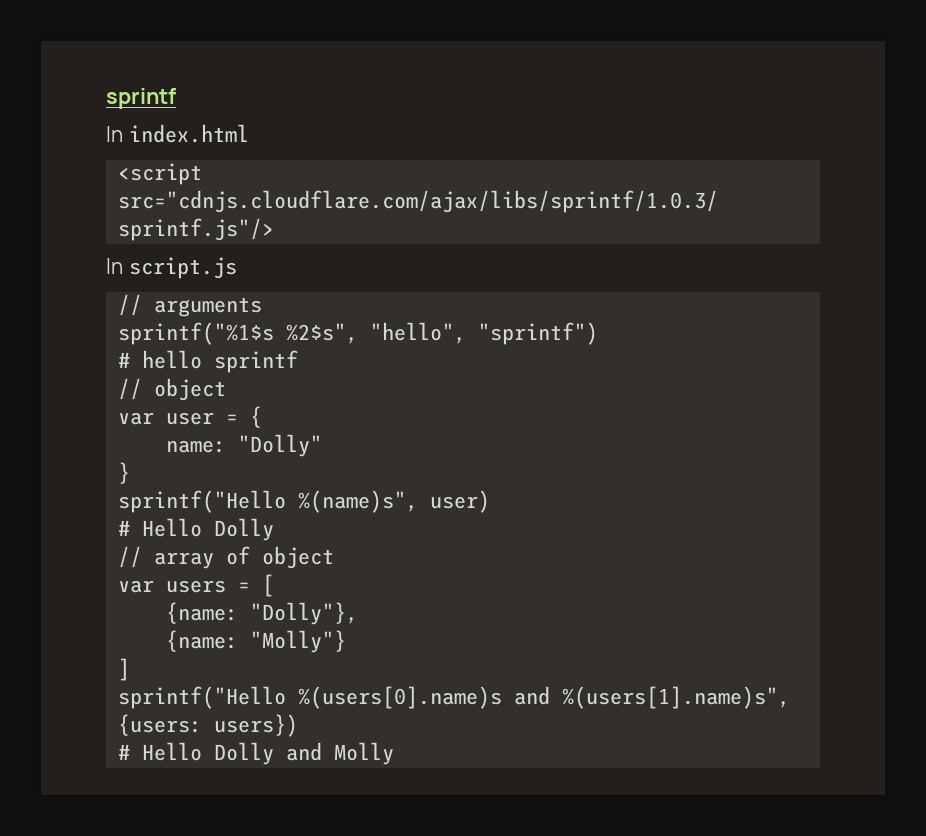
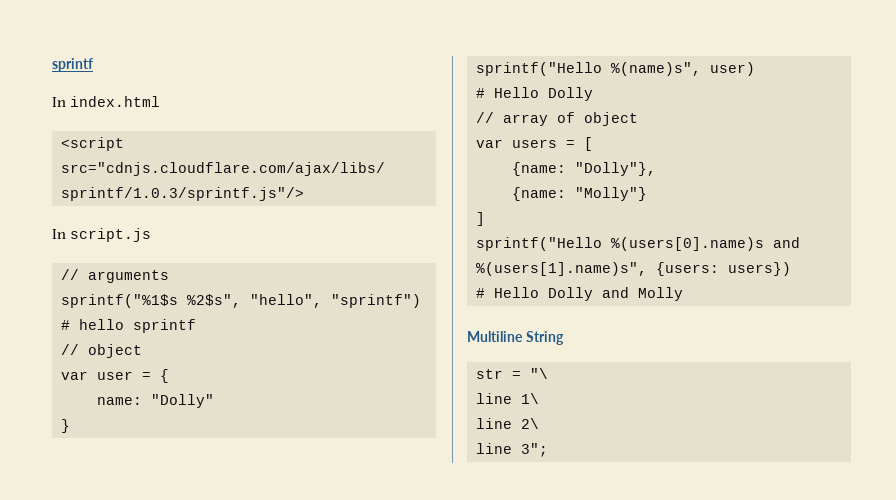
(395, 753) none -> [467,331,564,345] [476,368,549,379] [476,393,540,404] [476,418,540,429] [476,443,549,457] // Multiline String // str = "\ // line 1\ // line 2\ // line 3";

